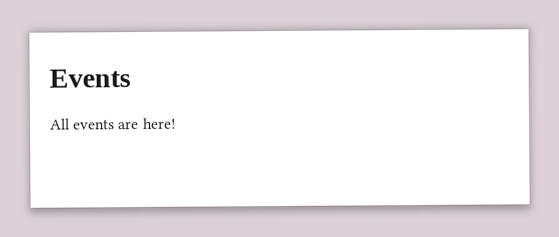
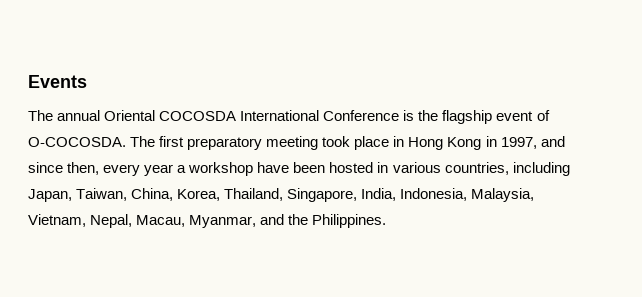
[49,117,176,130] All events are here! -> [28,110,550,124] [28,136,565,150] [28,162,570,176] [28,188,535,202] [28,214,387,228] The annual Oriental COCOSDA International Conference is the flagship event of O-COCOSDA. The first preparatory meeting took place in Hong Kong in 1997, and since then, every year a workshop have been hosted in various countries, including Japan, Taiwan, China, Korea, Thailand, Singapore, India, Indonesia, Malaysia, Vietnam, Nepal, Macau, Myanmar, and the Philippines.

